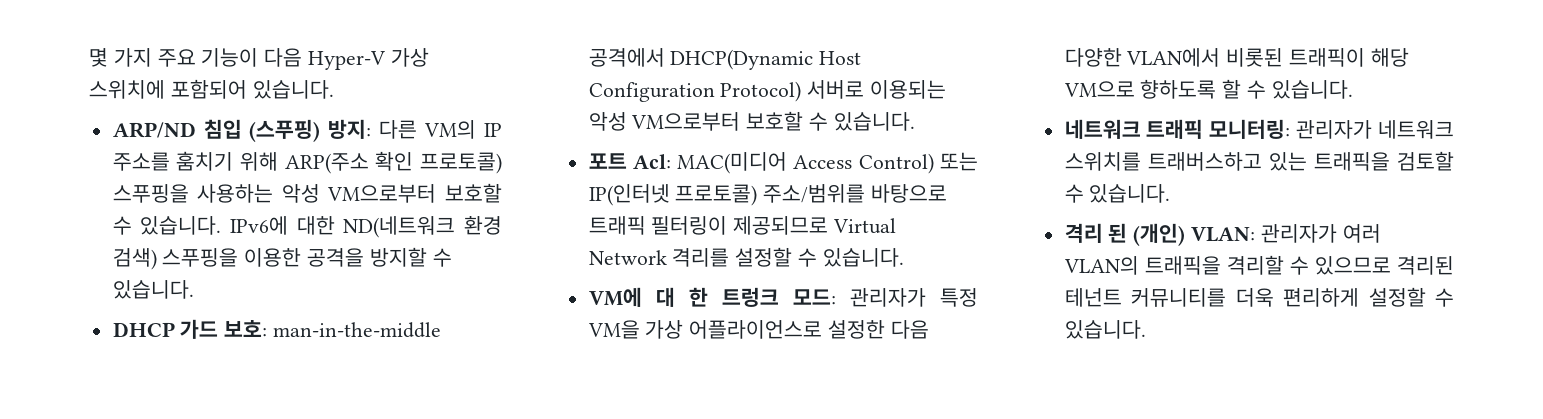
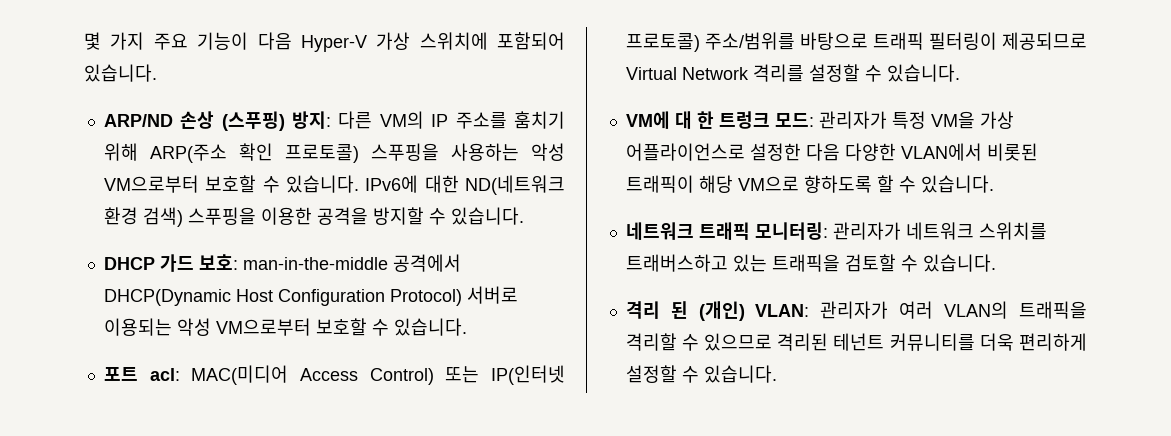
[203,119,242,139] 침입 -> [180,111,215,129] 손상
[632,154,671,169] Acl: -> [149,368,180,381] acl:

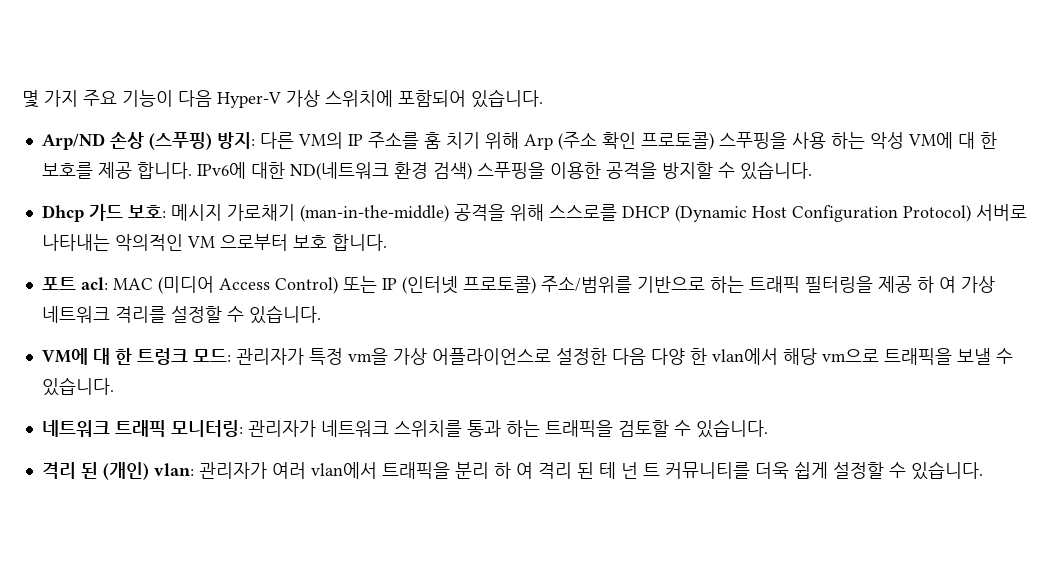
[103,114,173,127] ARP/ND -> [41,133,105,150] Arp/ND
[513,111,565,129] [103,143,565,163] [103,175,359,193] 훔치기 위해 ARP(주소 확인 프로토콜) 스푸핑을 사용하는 악성 VM으로부터 보호할 수 있습니다. -> [423,132,997,150] [41,162,192,179] 훔 치기 위해 Arp (주소 확인 프로토콜) 스푸핑을 사용 하는 악성 VM에 대 한 보호를 제공 합니다.
[103,257,155,270] DHCP -> [41,205,84,222] Dhcp
[242,254,461,272] [103,286,518,306] [103,318,467,336] man-in-the-middle 공격에서 DHCP(Dynamic Host Configuration Protocol) 서버로 이용되는 악성 VM으로부터 보호할 수 있습니다. -> [170,204,1027,222] [41,234,387,251] 메시지 가로채기 (man-in-the-middle) 공격을 위해 스스로를 DHCP (Dynamic Host Configuration Protocol) 서버로 나타내는 악의적인 VM 으로부터 보호 합니다.
[191,365,289,385] MAC(미디어 -> [112,276,214,294] MAC (미디어
[490,365,565,385] [625,32,1087,52] [625,67,749,80] IP(인터넷 프로토콜) 주소/범위를 바탕으로 트래픽 필터링이 제공되므로 Virtual Network -> [381,276,995,294] [41,306,110,323] IP (인터넷 프로토콜) 주소/범위를 기반으로 하는 트래픽 필터링을 제공 하 여 가상 네트워크
[930,111,975,129] VM을 -> [347,348,388,365] vm을
[844,143,1038,161] [625,175,894,193] 다양한 VLAN에서 비롯된 트래픽이 해당 VM으로 향하도록 할 -> [650,348,991,365] 다양 한 vlan에서 해당 vm으로 트래픽을 보낼
[625,254,767,272] 트래버스하고 있는 -> [466,420,540,437] 통과 하는
[755,304,810,317] VLAN: -> [153,463,194,476] vlan:
[944,301,1087,319] [625,333,885,351] VLAN의 트래픽을 격리할 수 있으므로 격리된 테넌트 -> [310,462,660,479] vlan에서 트래픽을 분리 하 여 격리 된 테 넌 트
[1019,333,1087,351] 편리하게 -> [793,462,828,479] 쉽게

